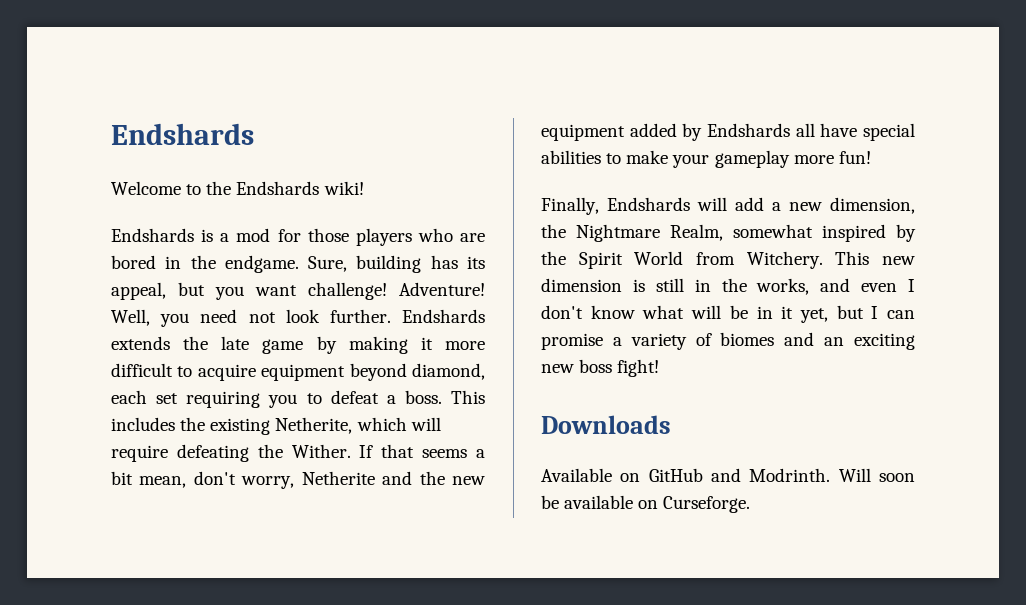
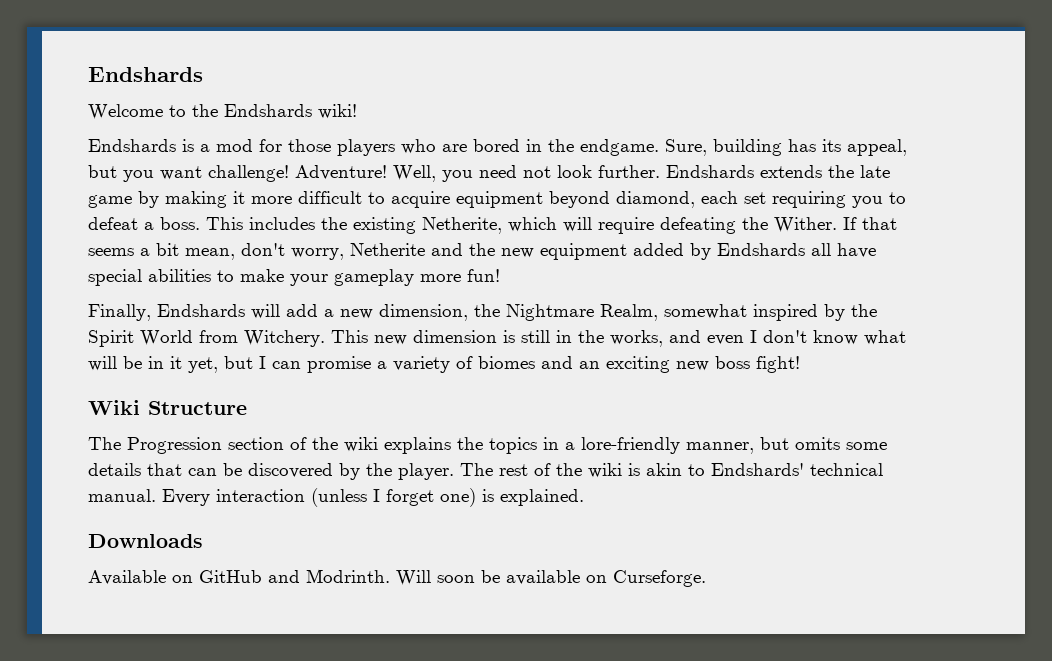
(660, 368) none -> [88,400,247,415] [88,437,887,454] [88,463,883,480] [88,488,584,507] // Wiki Structure // The Progression section of the wiki explains the topics in a lore-friendly manner, but omits some details that can be discovered by the player. The rest of the wiki is akin to Endshards' technical manual. Every interaction (unless I forget one) is explained.

